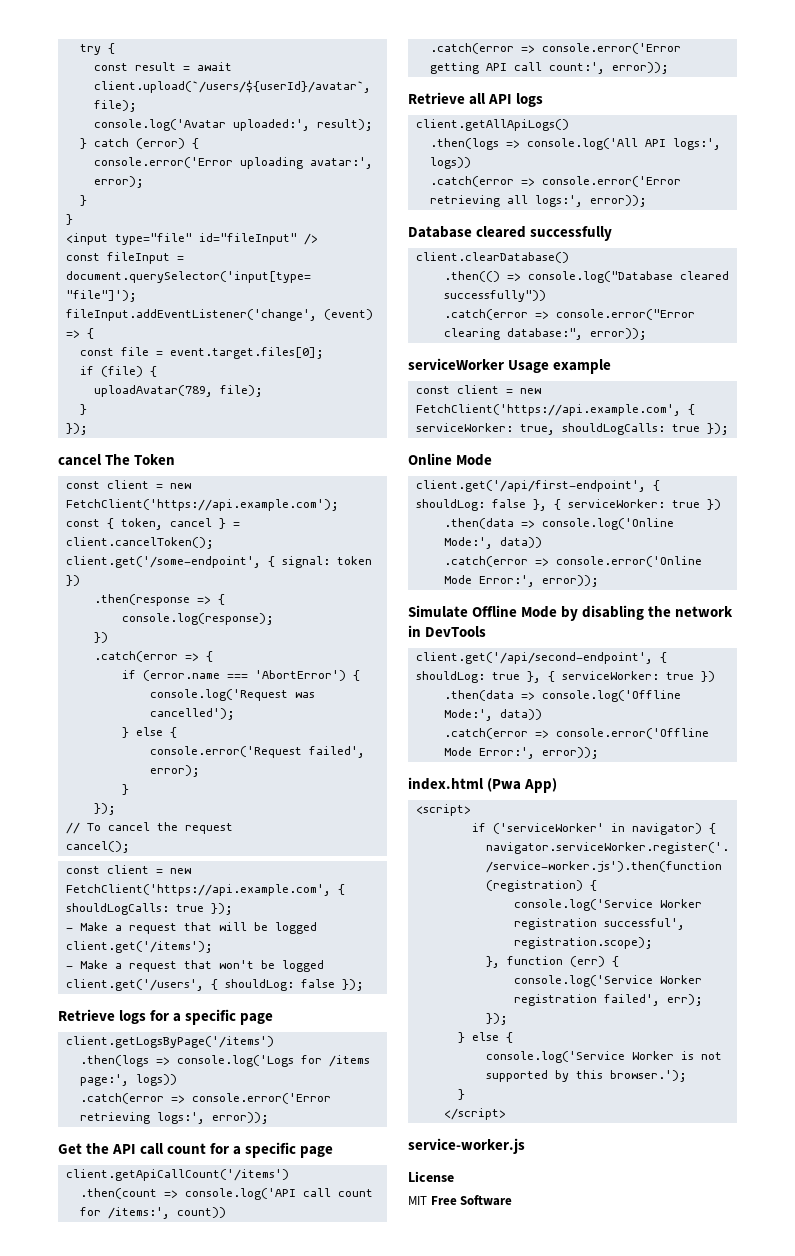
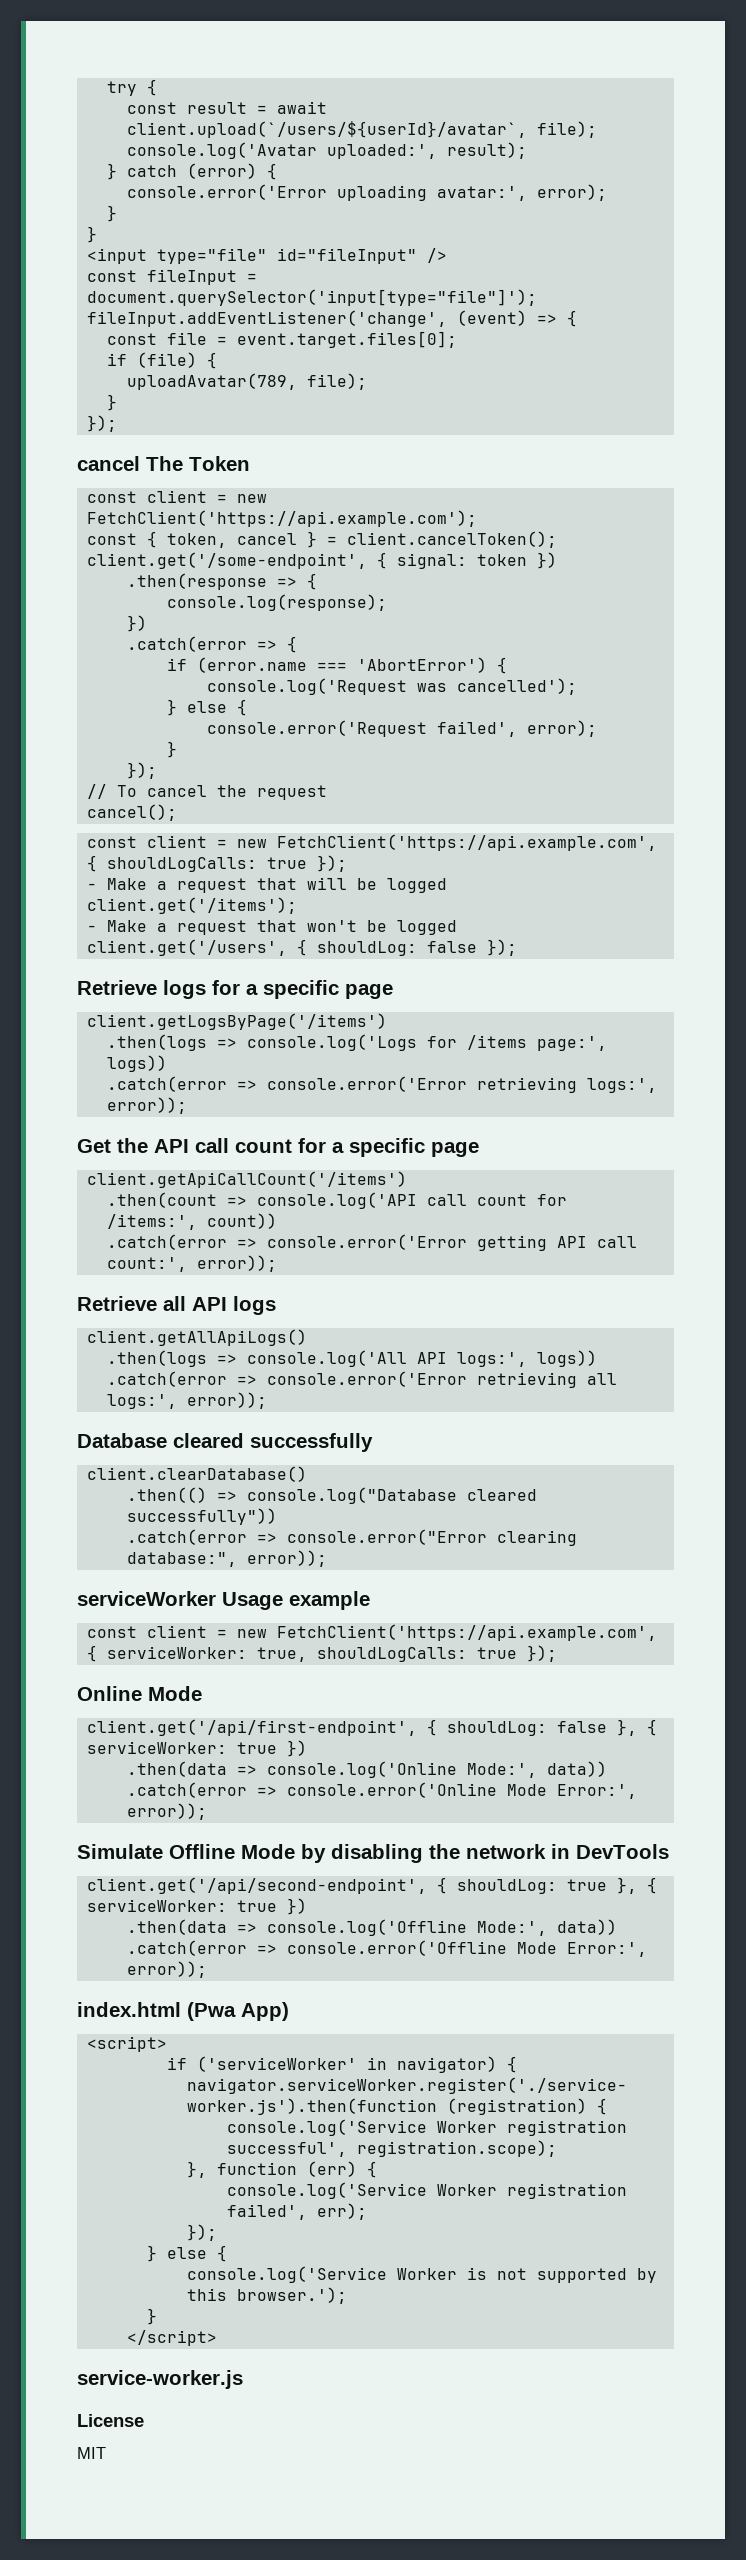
[430,1195,513,1206] Free Software -> (106, 2453) none

